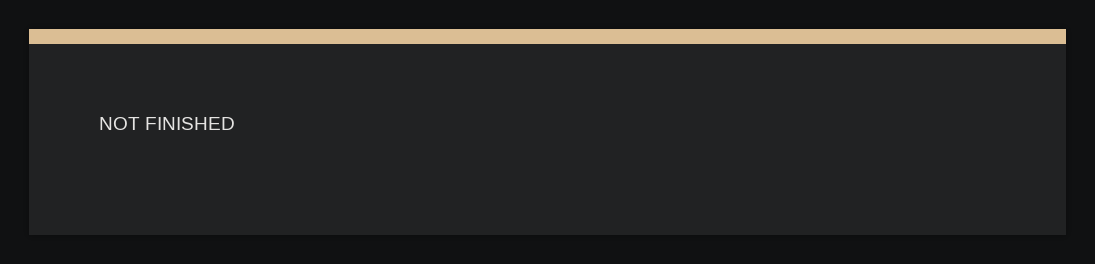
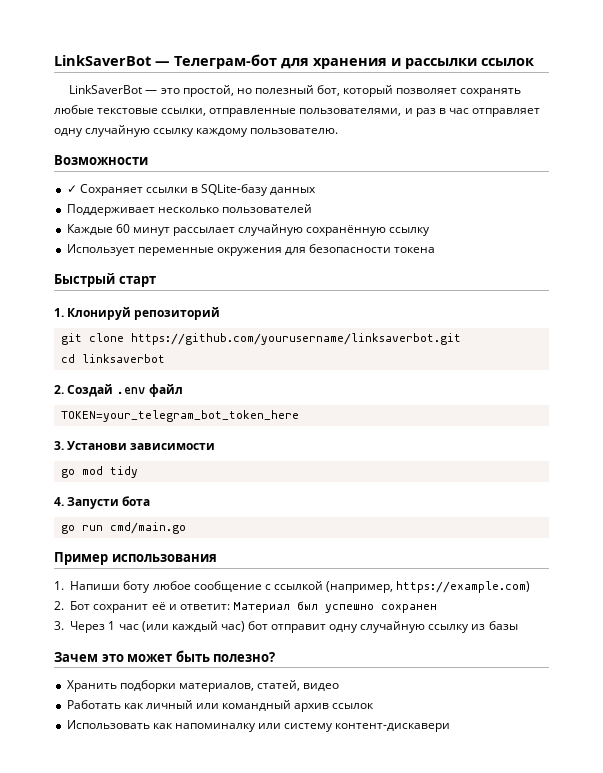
[99,117,236,130] NOT FINISHED -> [54,54,534,69] [69,85,522,97] [54,105,540,117] [54,125,339,137] [54,155,148,165] [66,184,317,196] [66,204,312,216] [66,224,431,236] [66,244,436,256] [54,273,156,287] [54,307,221,320] [60,333,461,345] [60,354,165,363] [54,384,183,397] [60,410,299,422] [54,441,216,450] [60,466,138,478] [54,496,151,509] [60,522,186,534] [54,552,217,565] [54,581,531,593] [54,601,437,613] [54,621,518,633] [54,650,276,662] [66,680,340,692] [66,700,375,712] [66,720,451,732] LinkSaverBot — Телеграм-бот для хранения и рассылки ссылок // LinkSaverBot — это простой, но полезный бот, который позволяет сохранять любые текстовые ссылки, отправленные пользователями, и раз в час отправляет одну случайную ссылку каждому пользователю. // Возможности // ✓ Сохраняет ссылки в SQLite-базу данных // Поддерживает несколько пользователей // Каждые 60 минут рассылает случайную сохранённую ссылку // Использует переменные окружения для безопасности токена // Быстрый старт // 1. Клонируй репозиторий // git clone https://github.com/yourusername/linksaverbot.git // cd linksaverbot // 2. Создай .env файл // TOKEN=your_telegram_bot_token_here // 3. Установи зависимости // go mod tidy // 4. Запусти бота // go run cmd/main.go // Пример использования // 1. Напиши боту любое сообщение с ссылкой (например, https://example.com) // 2. Бот сохранит её и ответит: Материал был успешно сохранен // 3. Через 1 час (или каждый час) бот отправит одну случайную ссылку из базы // Зачем это может быть полезно? // Хранить подборки материалов, статей, видео // Работать как личный или командный архив ссылок // Использовать как напоминалку или систему контент-дискавери

